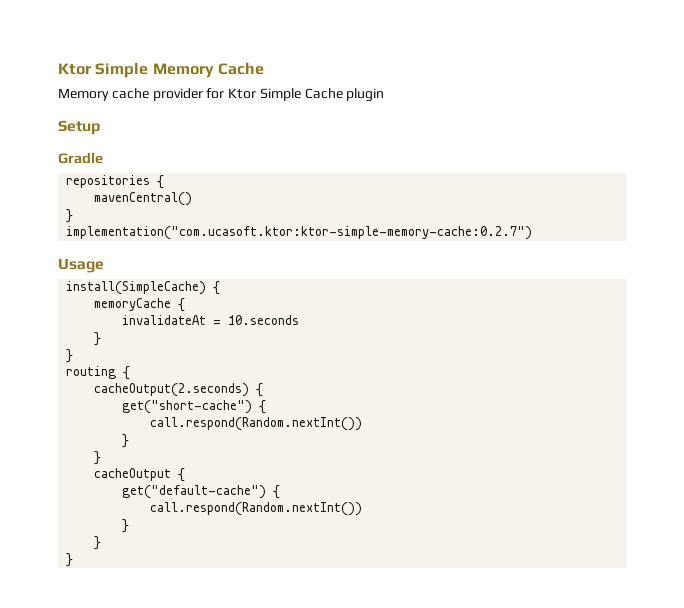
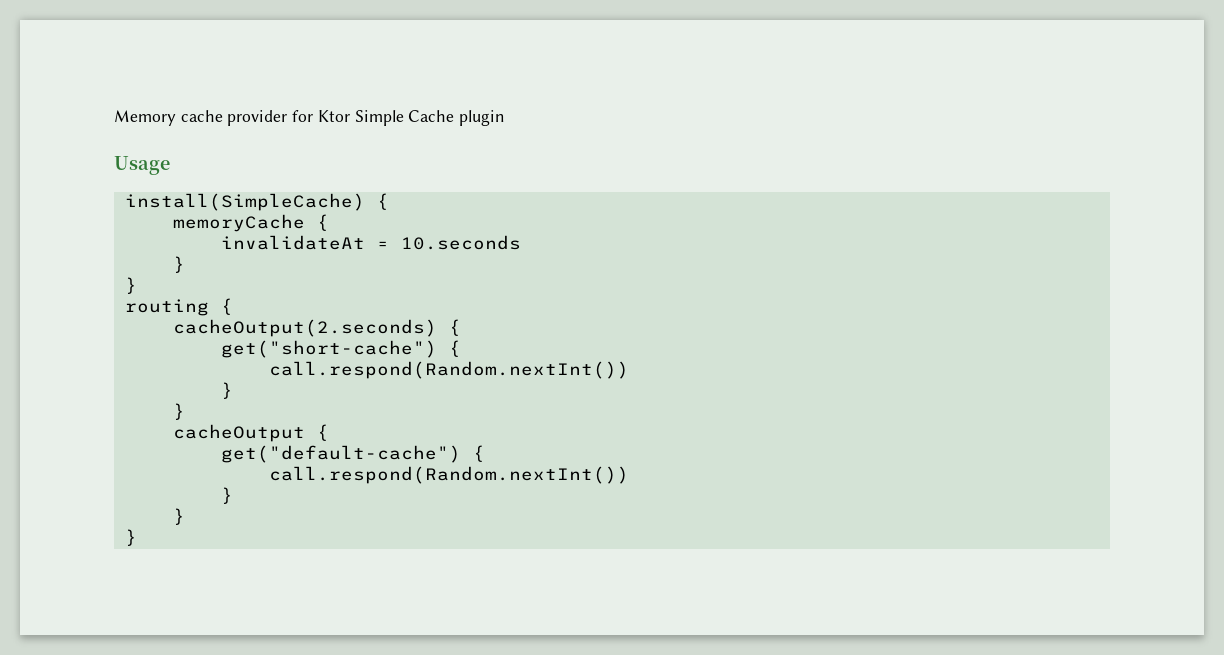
[58,62,264,78] Ktor Simple Memory Cache // -> (114, 118) none
[58,120,100,135] [58,152,103,164] [66,175,165,189] [94,192,193,206] [66,209,74,223] [66,226,533,240] // Setup // Gradle // repositories { // mavenCentral() // } // implementation("com.ucasoft.ktor:ktor-simple-memory-cache:0.2.7") -> (505, 118) none

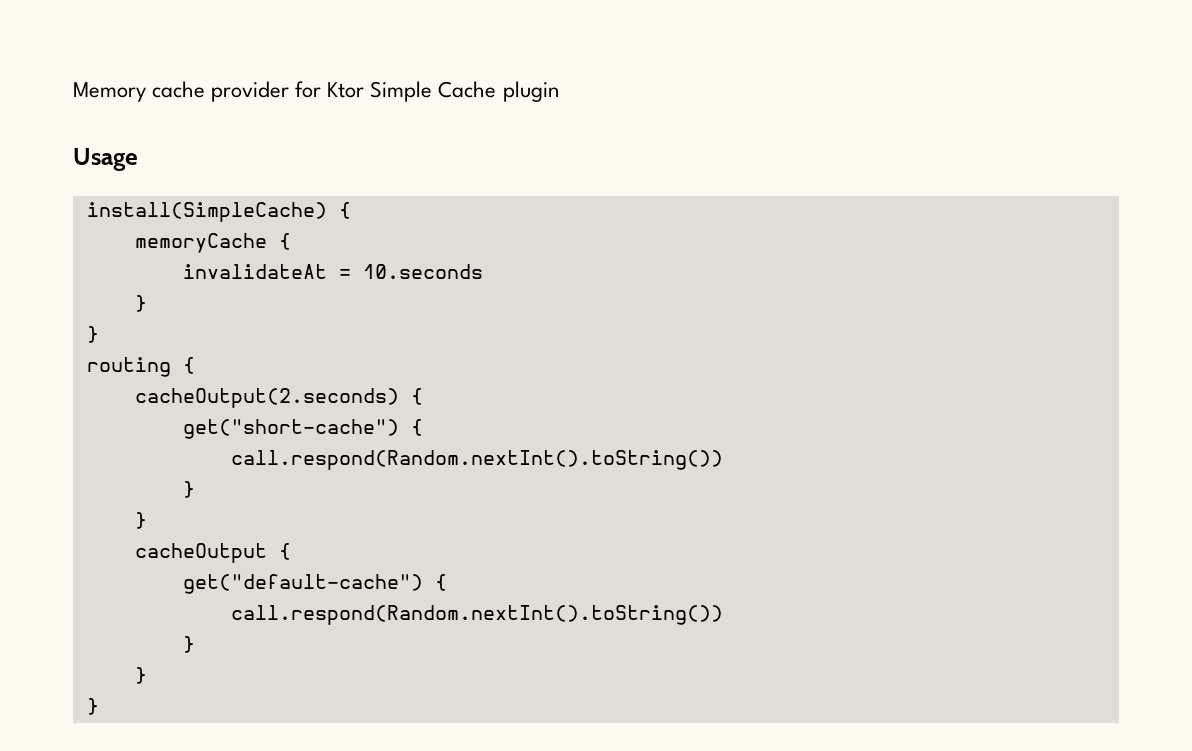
[268,361,629,379] call.respond(Random.nextInt()) -> [230,450,723,470] call.respond(Random.nextInt().toString())
[268,466,629,484] call.respond(Random.nextInt()) -> [230,605,723,625] call.respond(Random.nextInt().toString())

